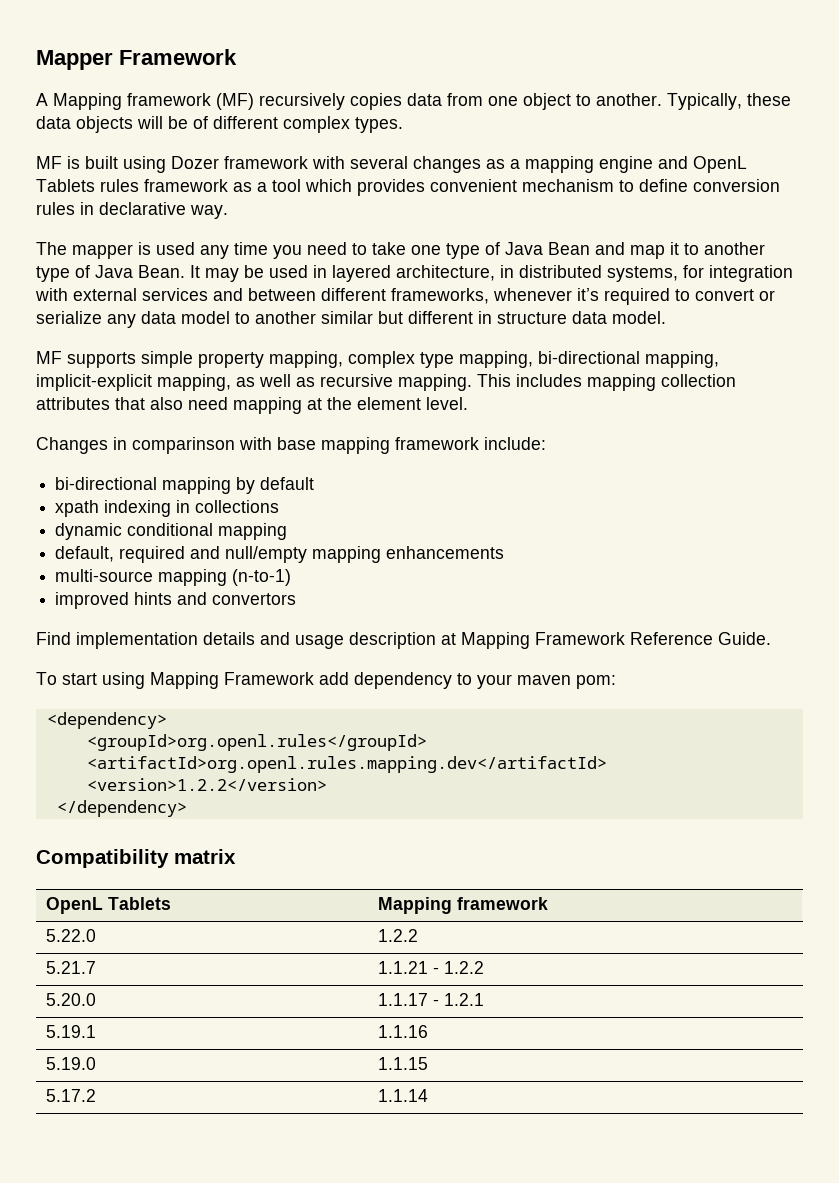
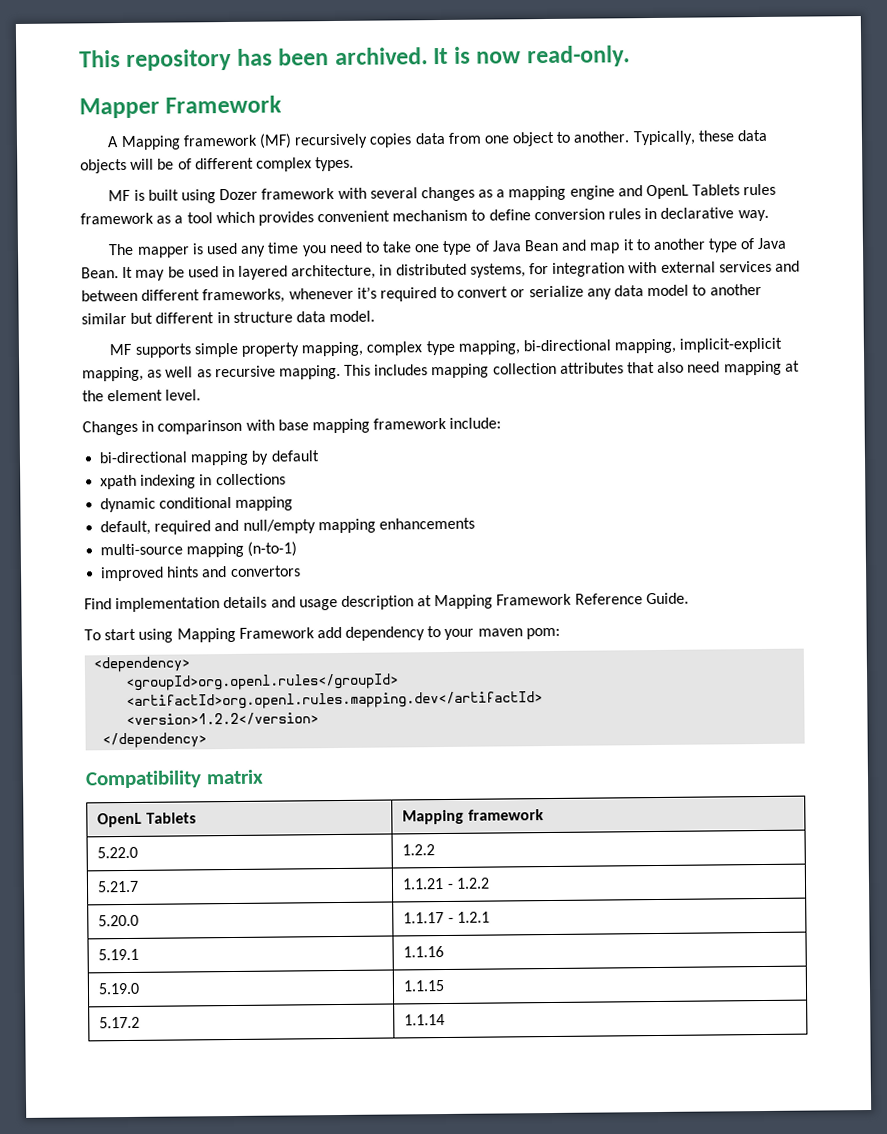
(36, 60) none -> [79,45,630,71] This repository has been archived. It is now read-only. //

